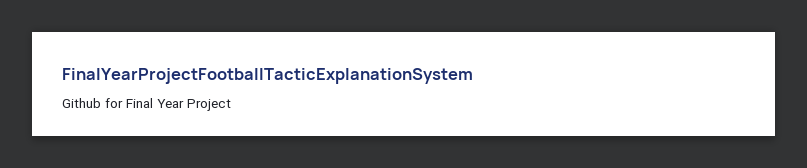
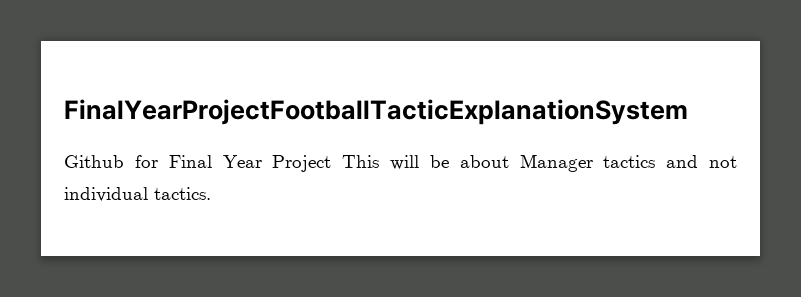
(231, 105) none -> [342,154,738,172] [64,187,211,202] This will be about Manager tactics and not individual tactics.

